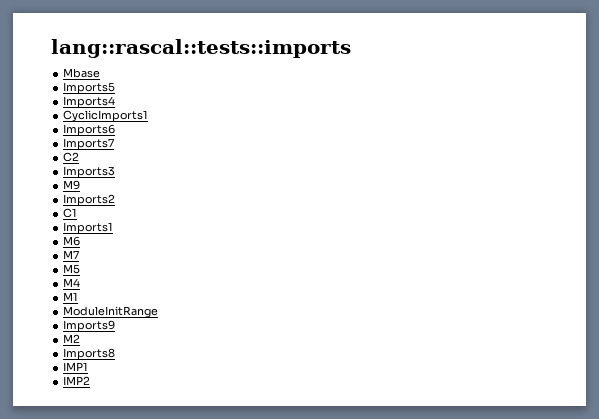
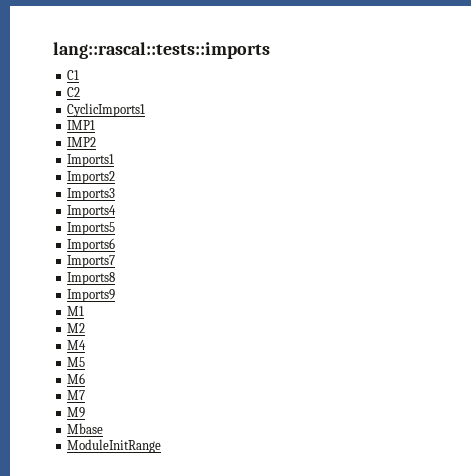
[63,68,101,78] [63,82,116,94] Mbase // Imports5 -> [67,70,80,80] [67,87,81,97] [67,103,146,117] [67,120,96,130] [67,137,97,147] [67,154,115,167] [67,171,116,184] [67,188,116,201] C1 // C2 // CyclicImports1 // IMP1 // IMP2 // Imports1 // Imports2 // Imports3
[63,110,149,122] CyclicImports1 -> [67,222,116,235] Imports5
[63,152,80,162] [63,166,116,178] [63,180,81,190] [63,194,116,206] [63,208,78,218] [63,222,114,234] [63,236,81,246] [63,250,80,259] [63,264,81,274] [63,278,81,287] [63,292,79,301] [63,306,159,318] [63,320,116,332] [63,334,81,343] [63,348,116,360] [63,362,89,371] [63,376,91,385] C2 // Imports3 // M9 // Imports2 // C1 // Imports1 // M6 // M7 // M5 // M4 // M1 // ModuleInitRange // Imports9 // M2 // Imports8 // IMP1 // IMP2 -> [67,272,116,285] [67,289,116,302] [67,306,85,316] [67,323,86,333] [67,340,87,350] [67,357,86,367] [67,373,86,384] [67,390,86,400] [67,407,86,418] [67,423,104,434] [67,439,162,453] Imports8 // Imports9 // M1 // M2 // M4 // M5 // M6 // M7 // M9 // Mbase // ModuleInitRange

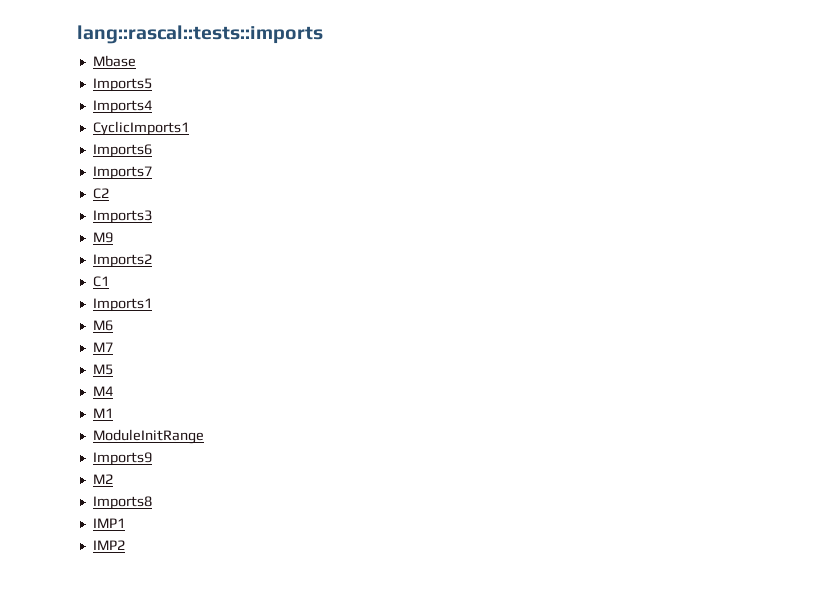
[67,70,80,80] [67,87,81,97] [67,103,146,117] [67,120,96,130] [67,137,97,147] [67,154,115,167] [67,171,116,184] [67,188,116,201] C1 // C2 // CyclicImports1 // IMP1 // IMP2 // Imports1 // Imports2 // Imports3 -> [92,55,136,67] [92,78,152,92] Mbase // Imports5
[67,222,116,235] Imports5 -> [92,121,189,136] CyclicImports1
[67,272,116,285] [67,289,116,302] [67,306,85,316] [67,323,86,333] [67,340,87,350] [67,357,86,367] [67,373,86,384] [67,390,86,400] [67,407,86,418] [67,423,104,434] [67,439,162,453] Imports8 // Imports9 // M1 // M2 // M4 // M5 // M6 // M7 // M9 // Mbase // ModuleInitRange -> [92,188,109,199] [92,210,152,224] [92,232,113,243] [92,254,152,268] [92,276,109,287] [92,298,152,312] [92,320,113,331] [92,342,113,352] [92,364,113,375] [92,386,113,396] [92,408,113,418] [92,429,204,444] [92,452,152,466] [92,474,113,484] [92,496,152,510] [92,518,125,528] [92,540,125,550] C2 // Imports3 // M9 // Imports2 // C1 // Imports1 // M6 // M7 // M5 // M4 // M1 // ModuleInitRange // Imports9 // M2 // Imports8 // IMP1 // IMP2

